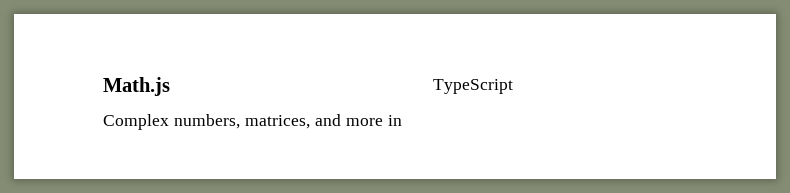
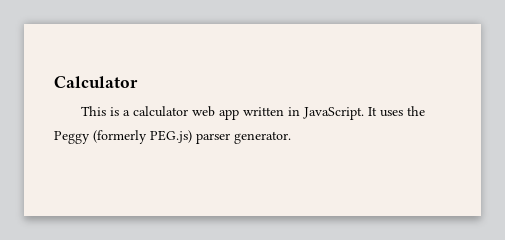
[103,77,170,96] [103,114,402,130] [433,79,513,94] Math.js // Complex numbers, matrices, and more in TypeScript -> [54,76,138,88] [80,106,425,120] [54,130,291,144] Calculator // This is a calculator web app written in JavaScript. It uses the Peggy (formerly PEG.js) parser generator.

